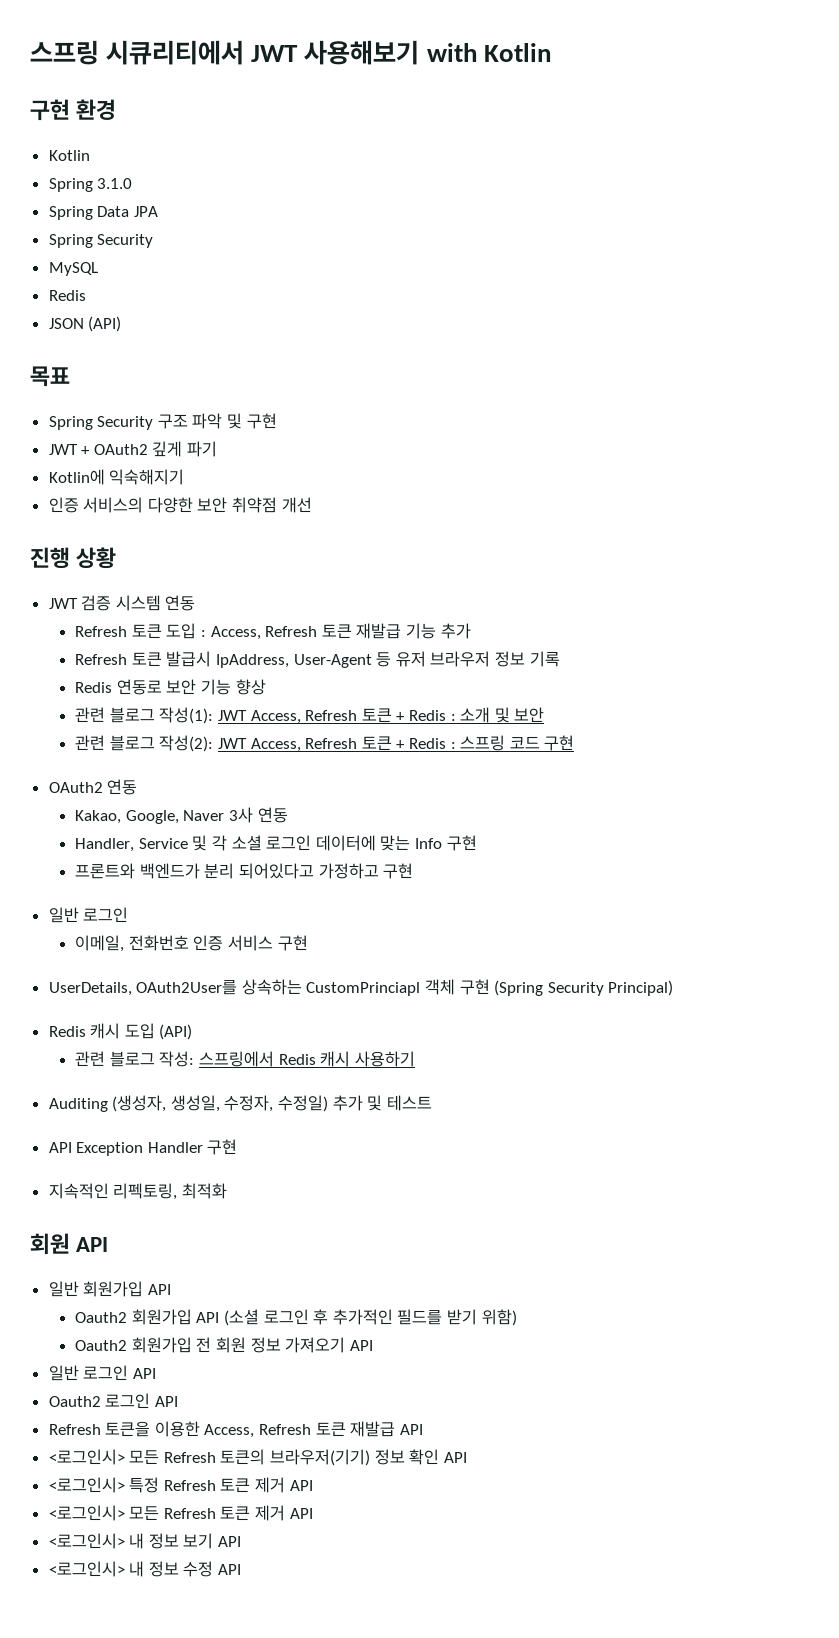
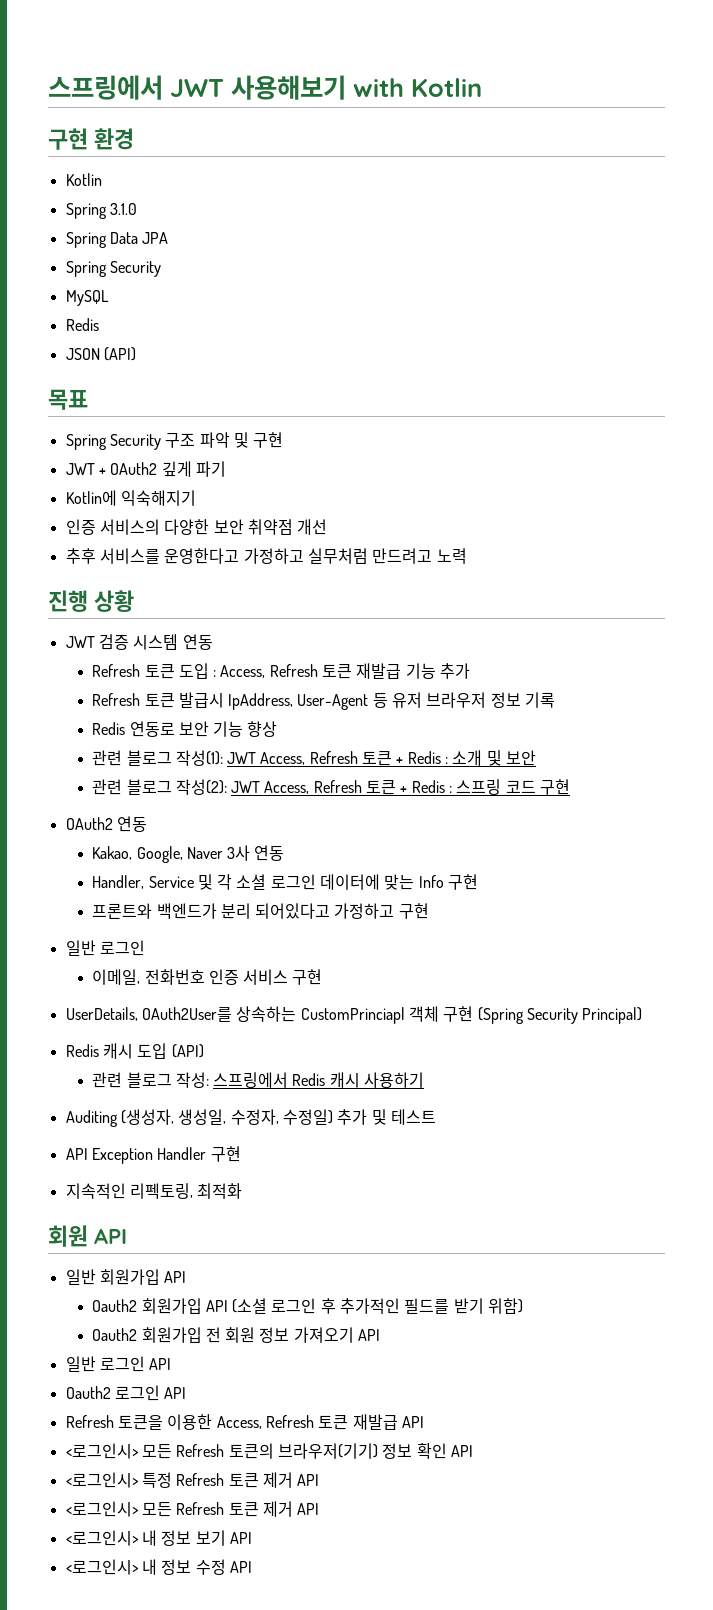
[30,40,245,65] 스프링 시큐리티에서 -> [48,75,163,100] 스프링에서
(312, 505) none -> [65,548,467,564] // 추후 서비스를 운영한다고 가정하고 실무처럼 만드려고 노력

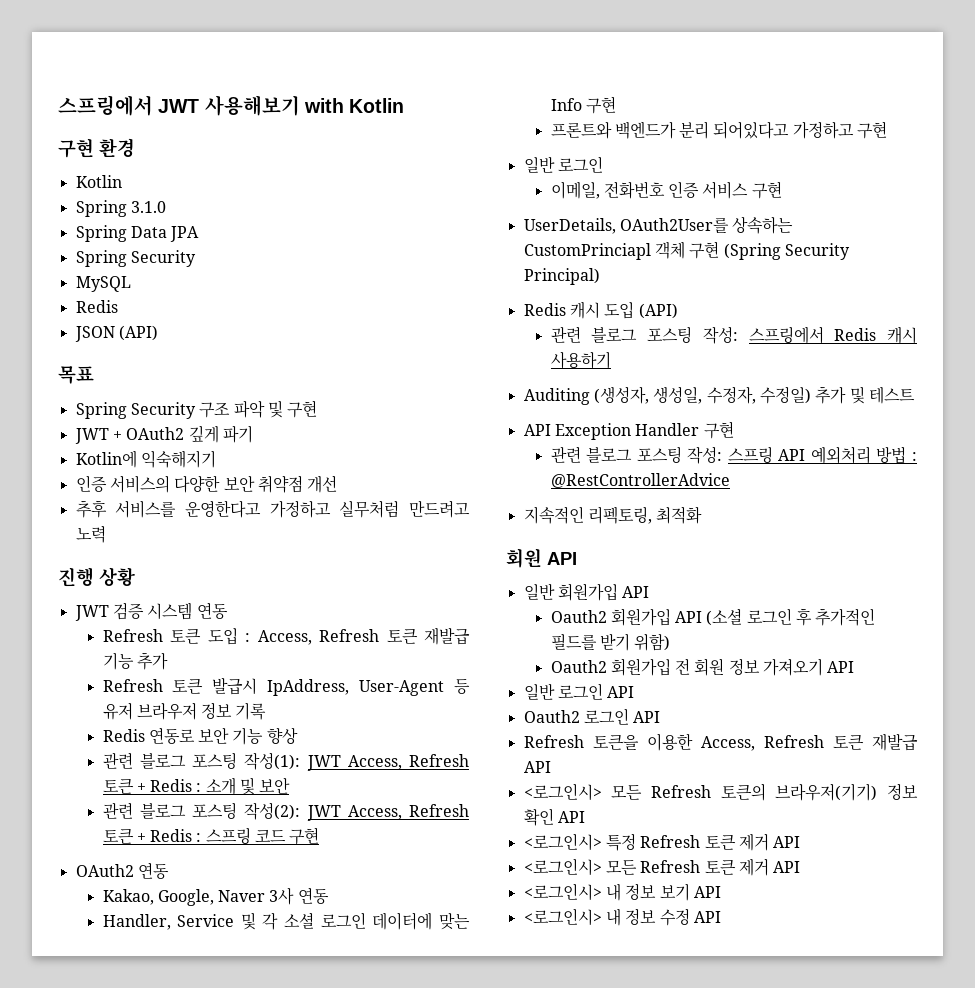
(172, 758) none -> [192,752,238,769] 포스팅
(172, 787) none -> [192,802,238,819] 포스팅
(172, 1080) none -> [647,326,693,343] 포스팅
(241, 1154) none -> [550,446,917,464] [550,473,730,488] // 관련 블로그 포스팅 작성: 스프링 API 예외처리 방법 : @RestControllerAdvice

